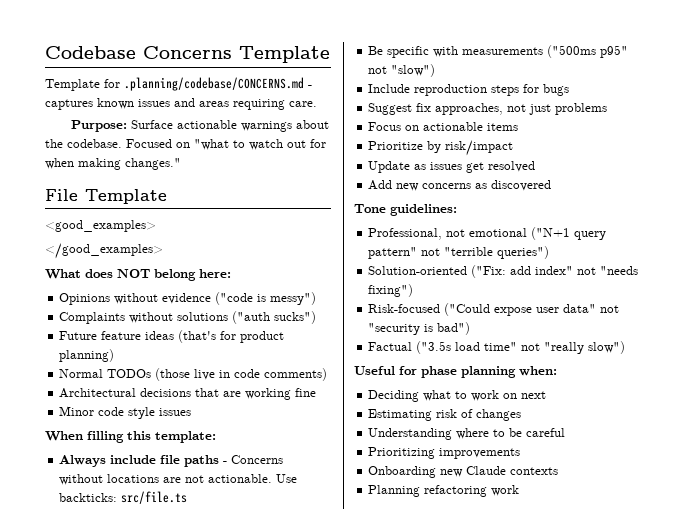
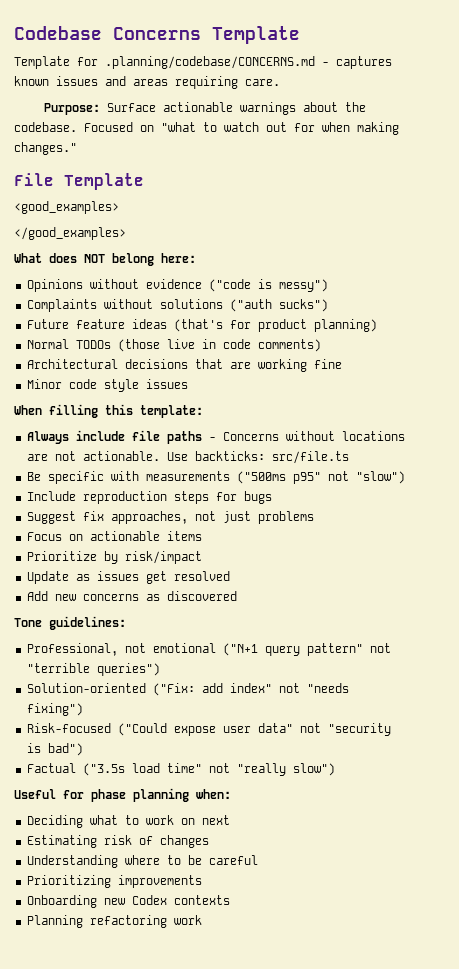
[466,466,507,475] Claude -> [131,895,167,905] Codex

